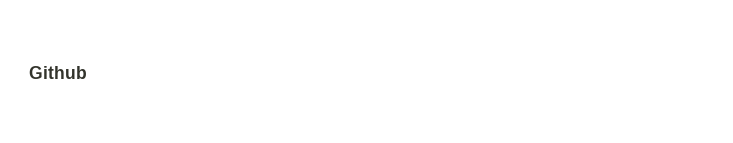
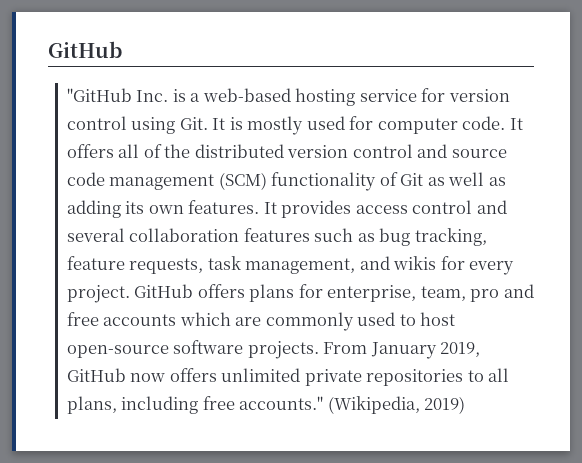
[29,66,87,79] Github -> [48,41,122,58] [66,88,510,106] [66,116,523,135] [66,144,507,158] [66,172,506,191] [66,200,507,218] [66,228,487,246] [66,256,515,275] [66,284,534,303] [66,312,456,331] [66,340,481,359] [66,368,510,386] [66,396,466,414] GitHub // "GitHub Inc. is a web-based hosting service for version control using Git. It is mostly used for computer code. It offers all of the distributed version control and source code management (SCM) functionality of Git as well as adding its own features. It provides access control and several collaboration features such as bug tracking, feature requests, task management, and wikis for every project. GitHub offers plans for enterprise, team, pro and free accounts which are commonly used to host open-source software projects. From January 2019, GitHub now offers unlimited private repositories to all plans, including free accounts." (Wikipedia, 2019)

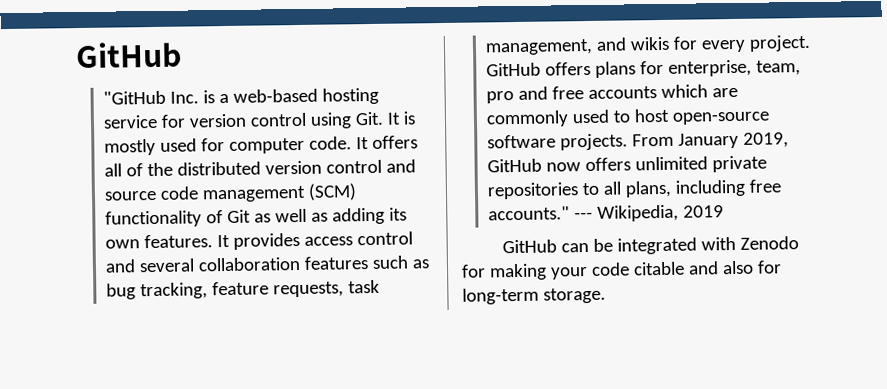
[327,396,466,414] (Wikipedia, 2019) -> [573,204,724,222] [502,236,800,255] [461,260,782,281] [462,287,606,305] --- Wikipedia, 2019 // GitHub can be integrated with Zenodo for making your code citable and also for long-term storage.

